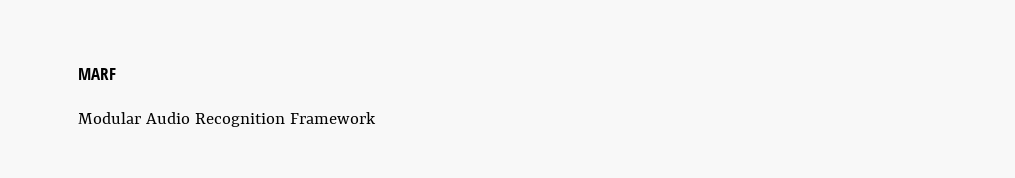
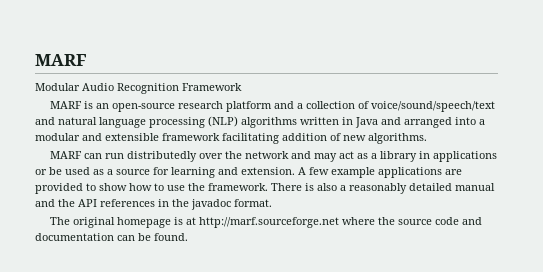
(376, 118) none -> [49,101,495,112] [35,116,485,128] [35,133,427,144] [49,151,497,162] [35,167,462,178] [35,183,495,194] [35,199,272,210] [49,217,482,228] [35,233,188,241] // MARF is an open-source research platform and a collection of voice/sound/speech/text and natural language processing (NLP) algorithms written in Java and arranged into a modular and extensible framework facilitating addition of new algorithms. // MARF can run distributedly over the network and may act as a library in applications or be used as a source for learning and extension. A few example applications are provided to show how to use the framework. There is also a reasonably detailed manual and the API references in the javadoc format. // The original homepage is at http://marf.sourceforge.net where the source code and documentation can be found.

